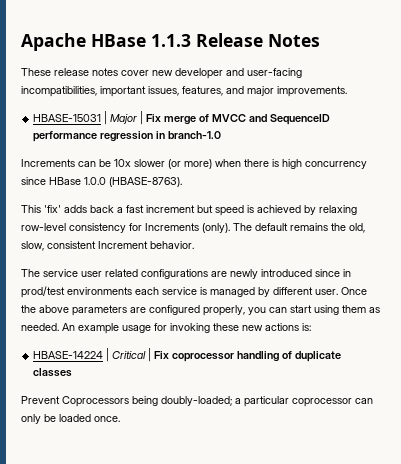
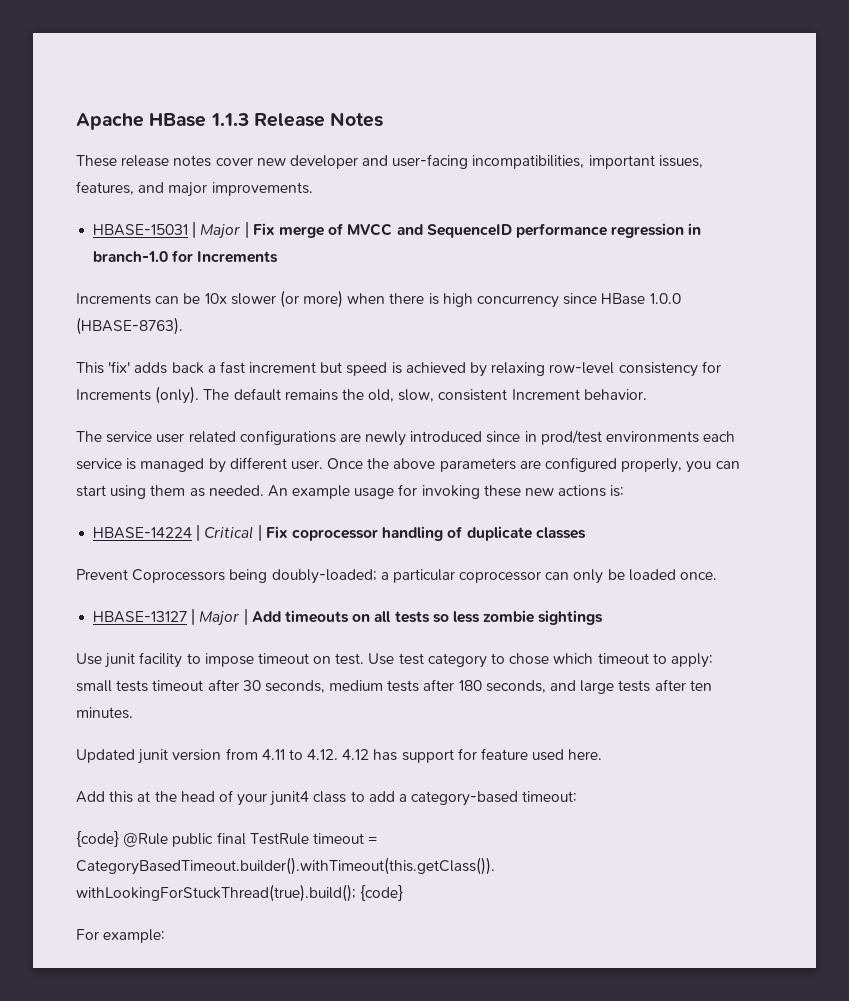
(222, 135) none -> [172,250,279,263] for Increments
(120, 419) none -> [93,608,604,626] [76,652,713,668] [76,679,712,694] [76,707,133,719] [76,748,603,764] [76,790,578,806] [76,831,378,847] [76,857,495,875] [76,884,404,902] [76,929,166,943] // HBASE-13127 | Major | Add timeouts on all tests so less zombie sightings // Use junit facility to impose timeout on test. Use test category to chose which timeout to apply: small tests timeout after 30 seconds, medium tests after 180 seconds, and large tests after ten minutes. // Updated junit version from 4.11 to 4.12. 4.12 has support for feature used here. // Add this at the head of your junit4 class to add a category-based timeout: // {code} @Rule public final TestRule timeout = CategoryBasedTimeout.builder().withTimeout(this.getClass()). withLookingForStuckThread(true).build(); {code} // For example:

